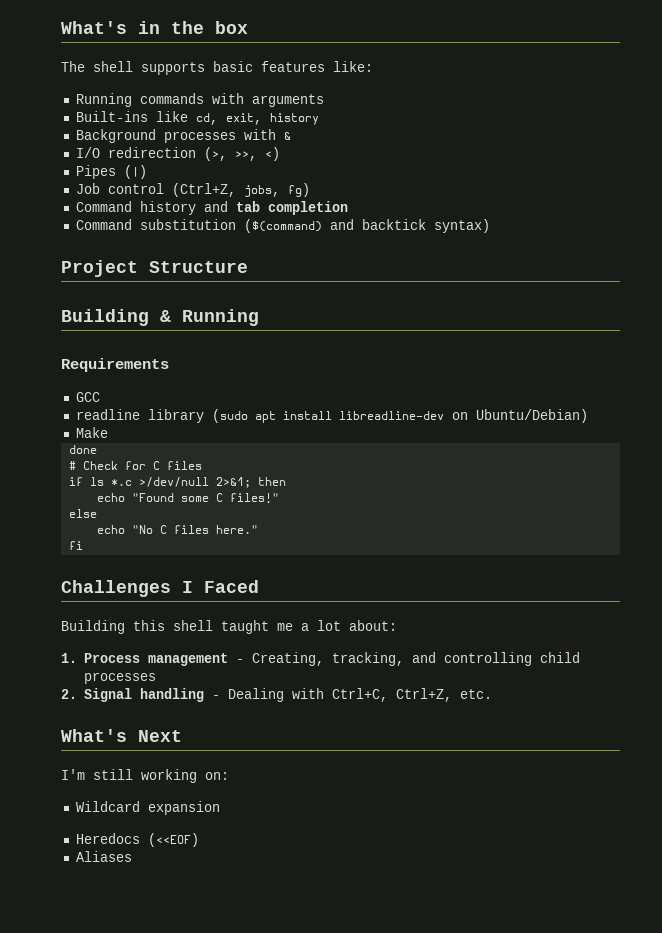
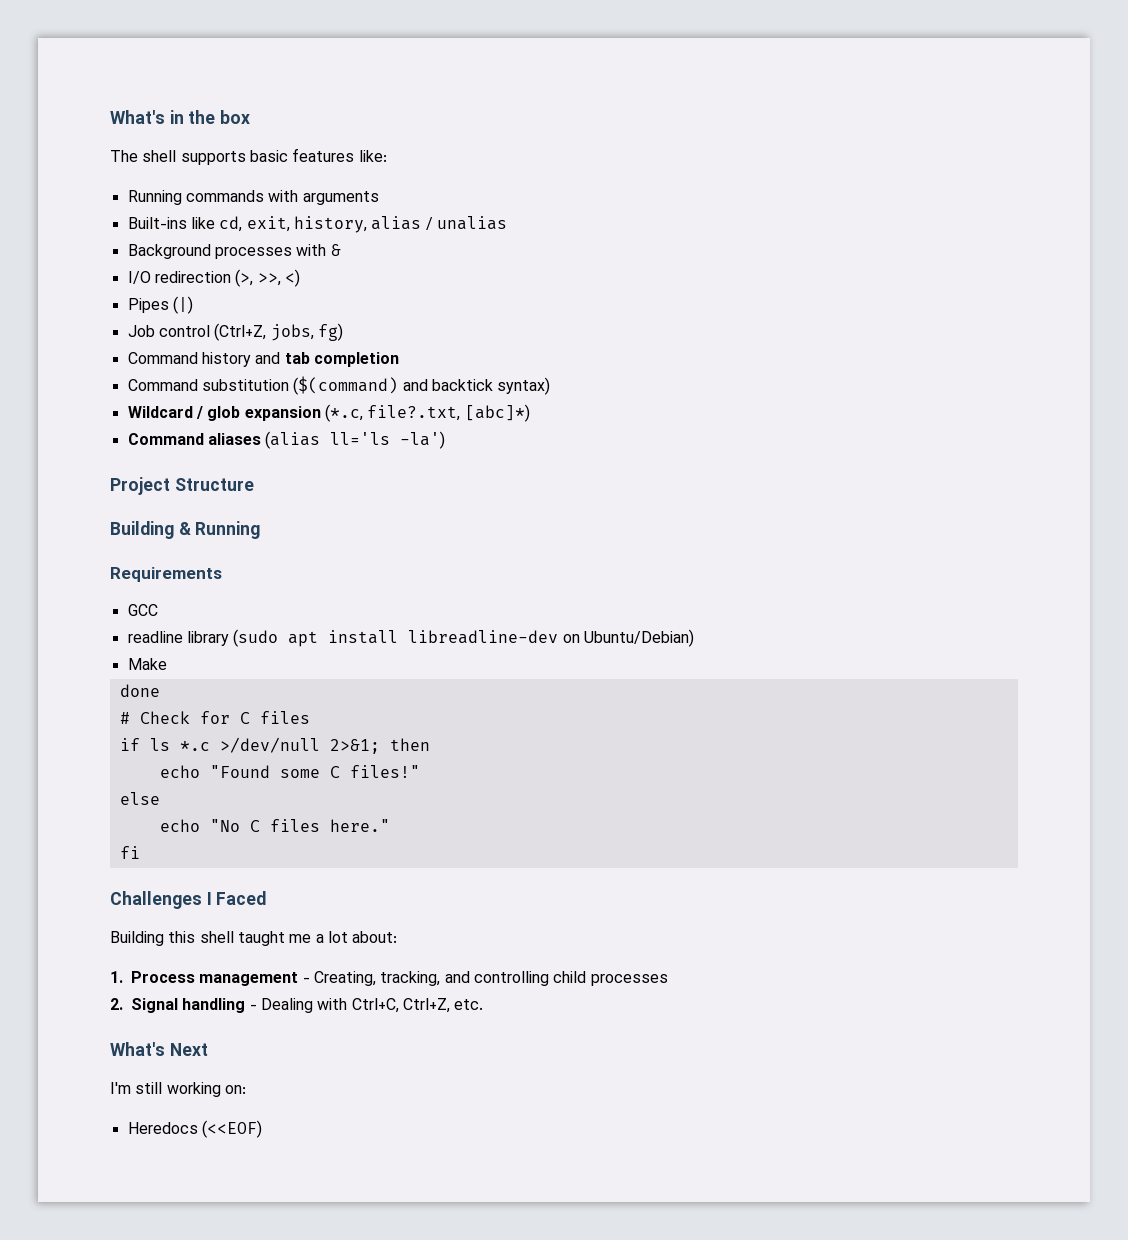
[269,113,319,125] history -> [293,216,507,233] history, alias / unalias
(490, 226) none -> [127,404,530,422] [127,431,446,449] // Wildcard / glob expansion (*.c, file?.txt, [abc]*) // Command aliases (alias ll='ls -la')
[75,801,220,815] // Wildcard expansion -> (246, 1089) none
[75,851,132,862] // Aliases -> (262, 1129) none

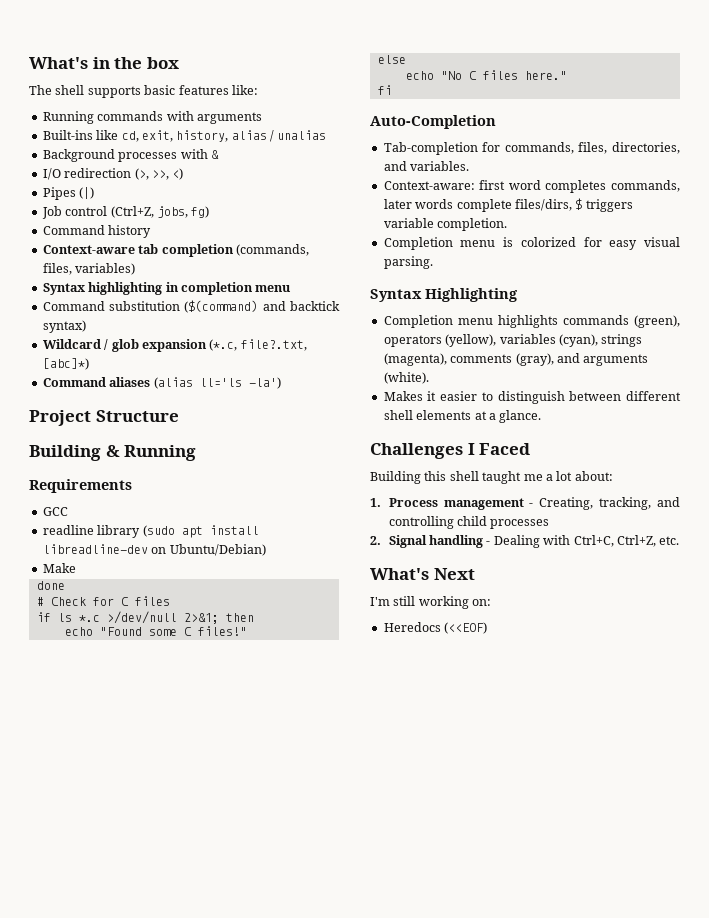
[255,352,281,364] and -> [42,245,135,254] // Context-aware
(399, 359) none -> [235,244,309,256] [42,263,136,275] [42,282,292,295] (commands, files, variables) // Syntax highlighting in completion menu
(140, 852) none -> [370,115,496,129] [383,142,680,155] [383,161,470,171] [383,180,680,193] [383,198,633,212] [383,218,508,231] [383,237,680,250] [383,256,433,269] [370,288,518,302] [383,315,680,328] [383,334,643,347] [383,353,649,366] [383,372,429,384] [383,391,681,404] [383,410,542,423] // Auto-Completion // Tab-completion for commands, files, directories, and variables. // Context-aware: first word completes commands, later words complete files/dirs, $ triggers variable completion. // Completion menu is colorized for easy visual parsing. // Syntax Highlighting // Completion menu highlights commands (green), operators (yellow), variables (cyan), strings (magenta), comments (gray), and arguments (white). // Makes it easier to distinguish between different shell elements at a glance.

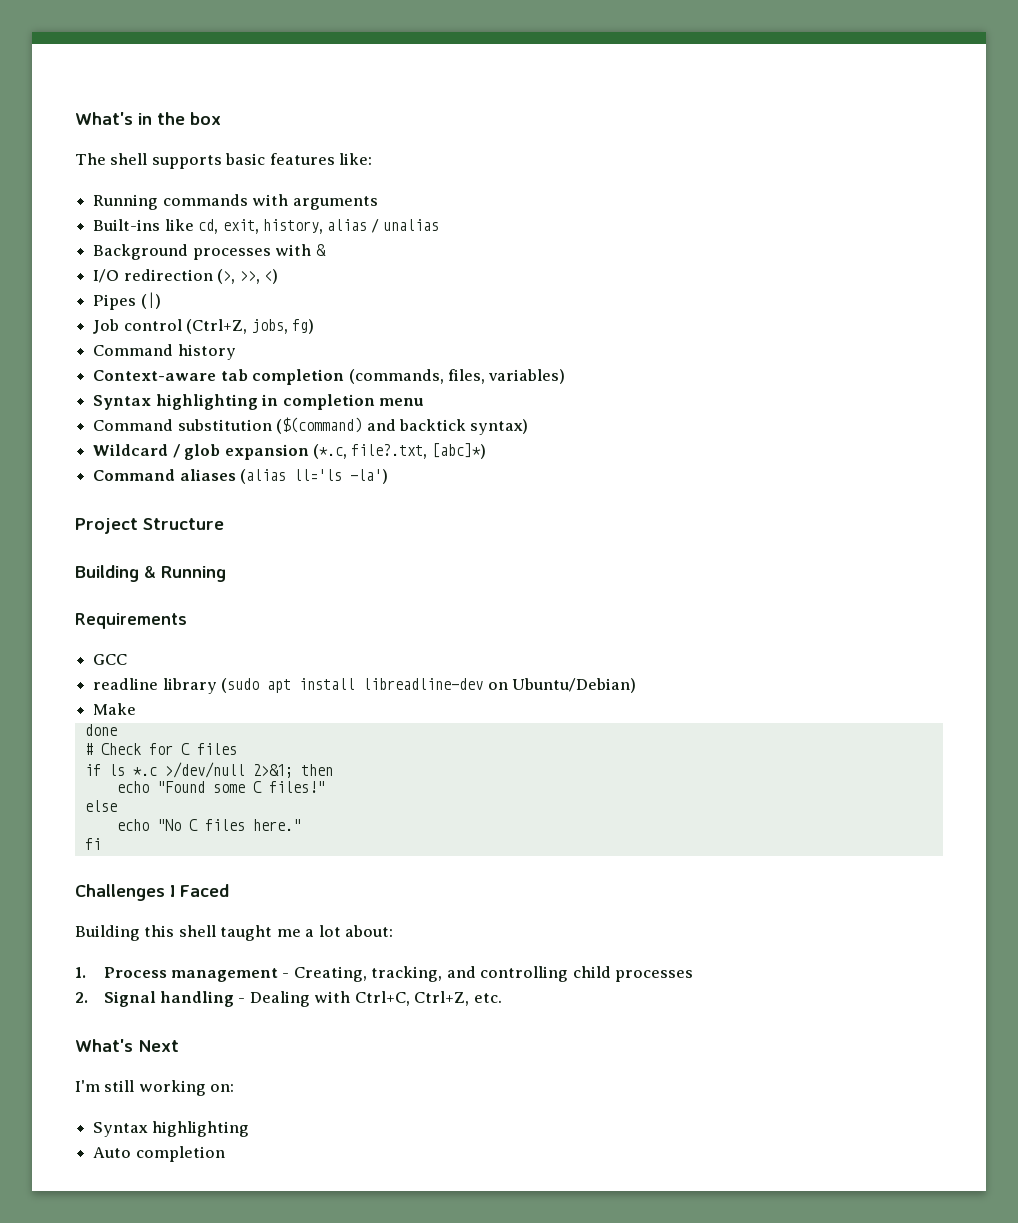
[370,115,496,129] [383,142,680,155] [383,161,470,171] [383,180,680,193] [383,198,633,212] [383,218,508,231] [383,237,680,250] [383,256,433,269] [370,288,518,302] [383,315,680,328] [383,334,643,347] [383,353,649,366] [383,372,429,384] [383,391,681,404] [383,410,542,423] // Auto-Completion // Tab-completion for commands, files, directories, and variables. // Context-aware: first word completes commands, later words complete files/dirs, $ triggers variable completion. // Completion menu is colorized for easy visual parsing. // Syntax Highlighting // Completion menu highlights commands (green), operators (yellow), variables (cyan), strings (magenta), comments (gray), and arguments (white). // Makes it easier to distinguish between different shell elements at a glance. -> (101, 844) none
[383,622,488,634] Heredocs (<<EOF) -> [93,1121,249,1137] [93,1146,225,1162] Syntax highlighting // Auto completion

